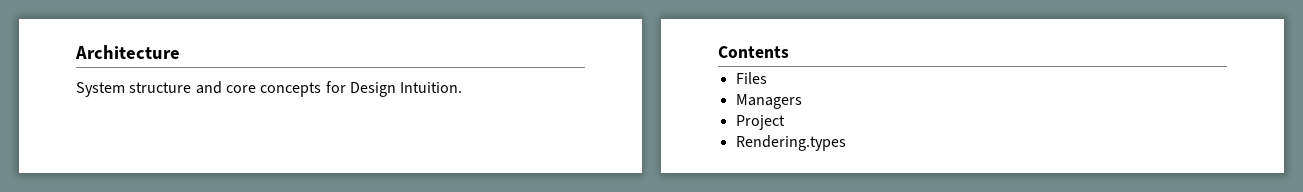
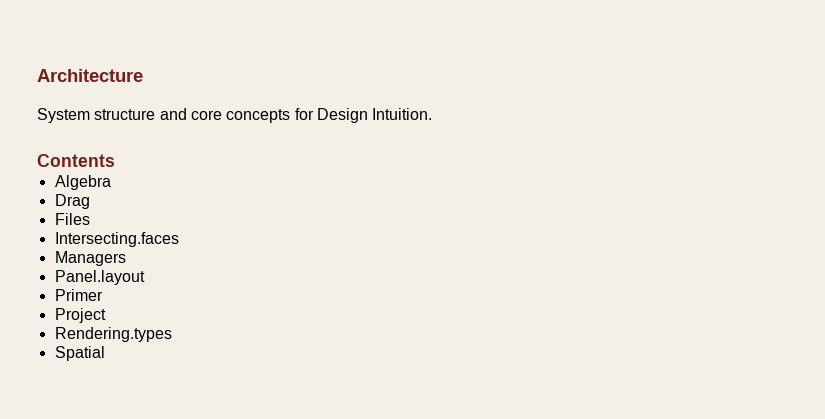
(789, 52) none -> [54,175,111,190] [54,194,90,209] // Algebra // Drag
(767, 78) none -> [54,232,179,247] // Intersecting.faces
(802, 101) none -> [54,270,145,285] [54,289,103,301] // Panel.layout // Primer
(846, 143) none -> [54,346,105,361] // Spatial

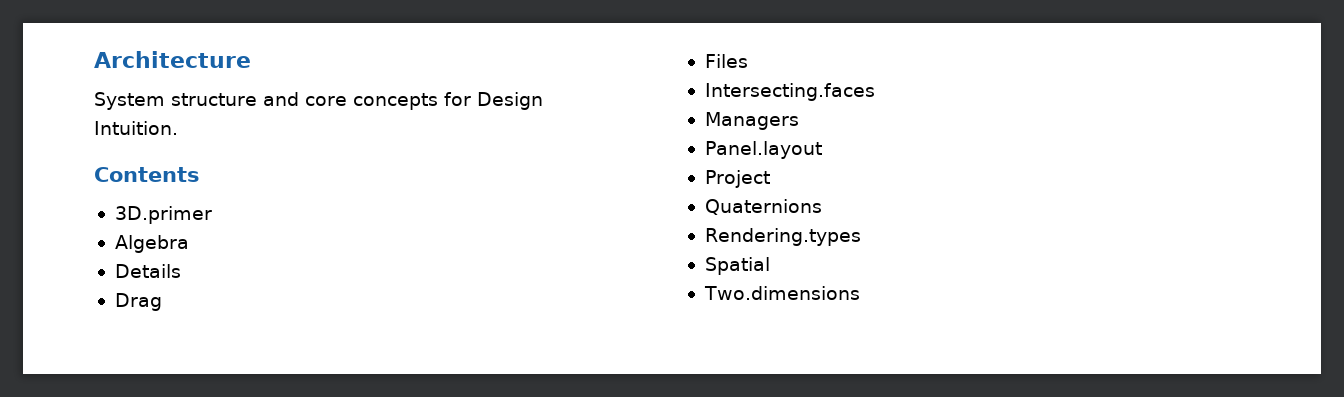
(115, 160) none -> [114,206,212,224] // 3D.primer
(111, 182) none -> [114,264,181,278] // Details
[54,289,103,301] [54,308,106,323] Primer // Project -> [704,170,770,188] [704,199,822,215] Project // Quaternions
(105, 353) none -> [703,286,860,300] // Two.dimensions

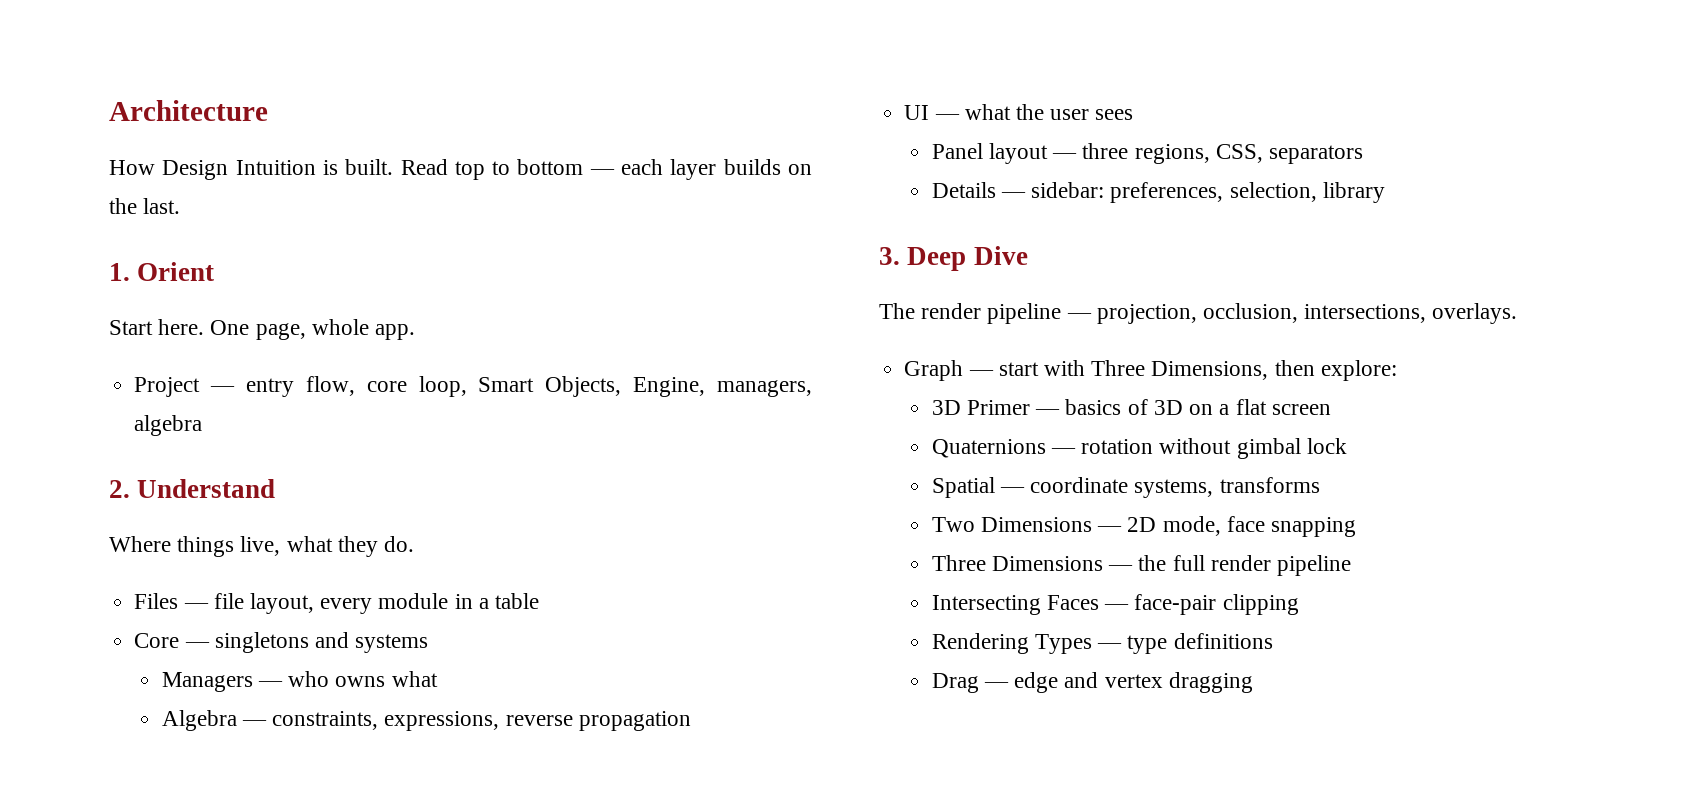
[94,92,543,110] [94,121,178,135] [94,167,200,182] [114,206,212,224] [114,235,189,253] [114,264,181,278] [114,293,162,311] [704,54,748,68] [704,83,875,101] [704,112,799,130] [704,141,822,159] [704,170,770,188] [704,199,822,215] [704,228,861,246] [704,257,770,275] [703,286,860,300] System structure and core concepts for Design Intuition. // Contents // 3D.primer // Algebra // Details // Drag // Files // Intersecting.faces // Managers // Panel.layout // Project // Quaternions // Rendering.types // Spatial // Two.dimensions -> [109,159,812,180] [109,198,181,214] [109,262,215,281] [109,319,416,340] [134,376,813,397] [134,415,203,436] [109,479,276,498] [109,536,415,557] [134,593,539,614] [134,632,429,653] [161,671,438,692] [161,710,691,731] [904,104,1134,120] [931,143,1364,164] [931,182,1385,203] [879,246,1028,271] [879,303,1518,324] [904,360,1397,381] [931,399,1331,415] [931,438,1347,459] [931,477,1320,498] [931,516,1357,537] [931,555,1352,576] [931,594,1299,615] [931,633,1273,654] [931,672,1253,693] How Design Intuition is built. Read top to bottom — each layer builds on the last. // 1. Orient // Start here. One page, whole app. // Project — entry flow, core loop, Smart Objects, Engine, managers, algebra // 2. Understand // Where things live, what they do. // Files — file layout, every module in a table // Core — singletons and systems // Managers — who owns what // Algebra — constraints, expressions, reverse propagation // UI — what the user sees // Panel layout — three regions, CSS, separators // Details — sidebar: preferences, selection, library // 3. Deep Dive // The render pipeline — projection, occlusion, intersections, overlays. // Graph — start with Three Dimensions, then explore: // 3D Primer — basics of 3D on a flat screen // Quaternions — rotation without gimbal lock // Spatial — coordinate systems, transforms // Two Dimensions — 2D mode, face snapping // Three Dimensions — the full render pipeline // Intersecting Faces — face-pair clipping // Rendering Types — type definitions // Drag — edge and vertex dragging

